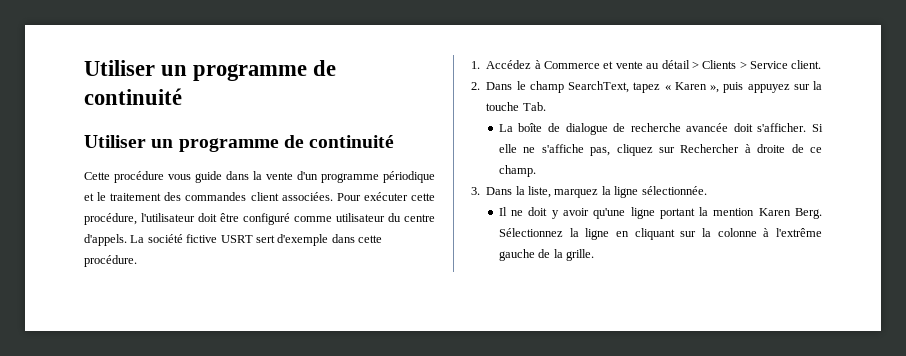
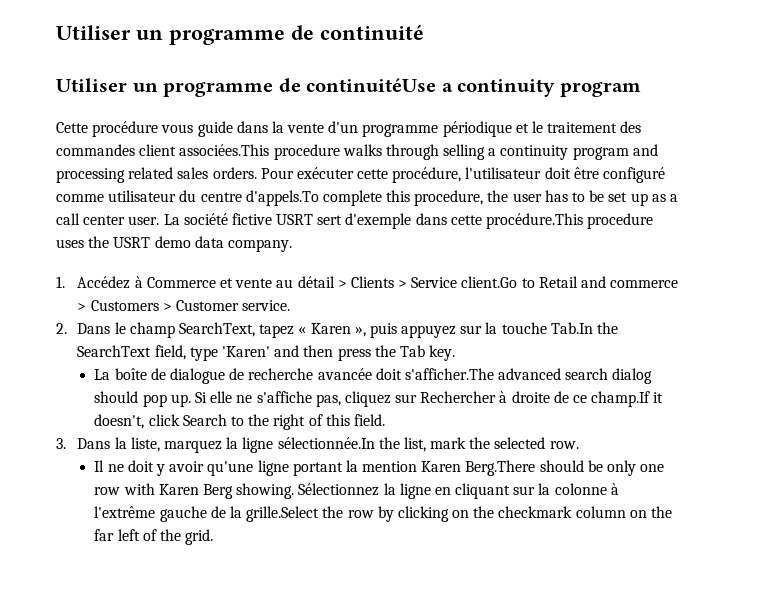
[309,135,395,148] continuité -> [306,78,641,97] continuitéUse a continuity program
[281,192,333,201] associées. -> [179,144,658,160] [56,167,257,183] associées.This procedure walks through selling a continuity program and processing related sales orders.
[84,234,127,246] d'appels. -> [245,190,678,206] [56,213,160,225] d'appels.To complete this procedure, the user has to be set up as a call center user.
[84,255,137,267] procédure. -> [486,213,654,229] [56,236,292,252] procédure.This procedure uses the USRT demo data company.
[791,60,822,69] client. -> [461,276,679,288] [77,300,291,311] client.Go to Retail and commerce > Customers > Customer service.
[522,102,546,111] Tab. -> [550,322,618,334] [77,345,456,361] Tab.In the SearchText field, type 'Karen' and then press the Tab key.
[757,123,807,132] s'afficher. -> [404,368,653,384] [94,391,191,407] s'afficher.The advanced search dialog should pop up.
[498,165,536,177] champ. -> [591,391,664,407] [94,414,385,430] champ.If it doesn't, click Search to the right of this field.
[641,186,707,195] sélectionnée. -> [277,437,579,452] sélectionnée.In the list, mark the selected row.
[795,208,822,219] Berg. -> [465,460,665,476] [94,483,295,499] Berg.There should be only one row with Karen Berg showing.
[566,249,595,261] grille. -> [246,506,673,522] [94,529,214,545] grille.Select the row by clicking on the checkmark column on the far left of the grid.

